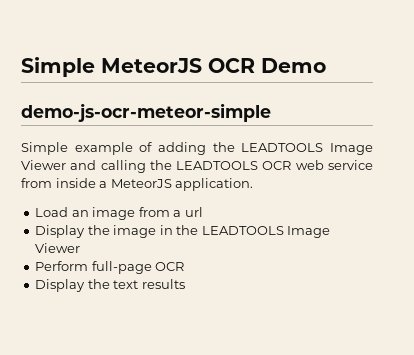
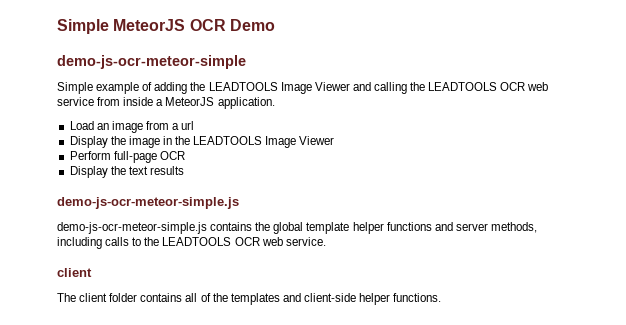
(185, 284) none -> [57,197,239,209] [57,222,537,234] [57,237,326,249] [57,268,92,277] [57,293,442,305] // demo-js-ocr-meteor-simple.js // demo-js-ocr-meteor-simple.js contains the global template helper functions and server methods, including calls to the LEADTOOLS OCR web service. // client // The client folder contains all of the templates and client-side helper functions.

